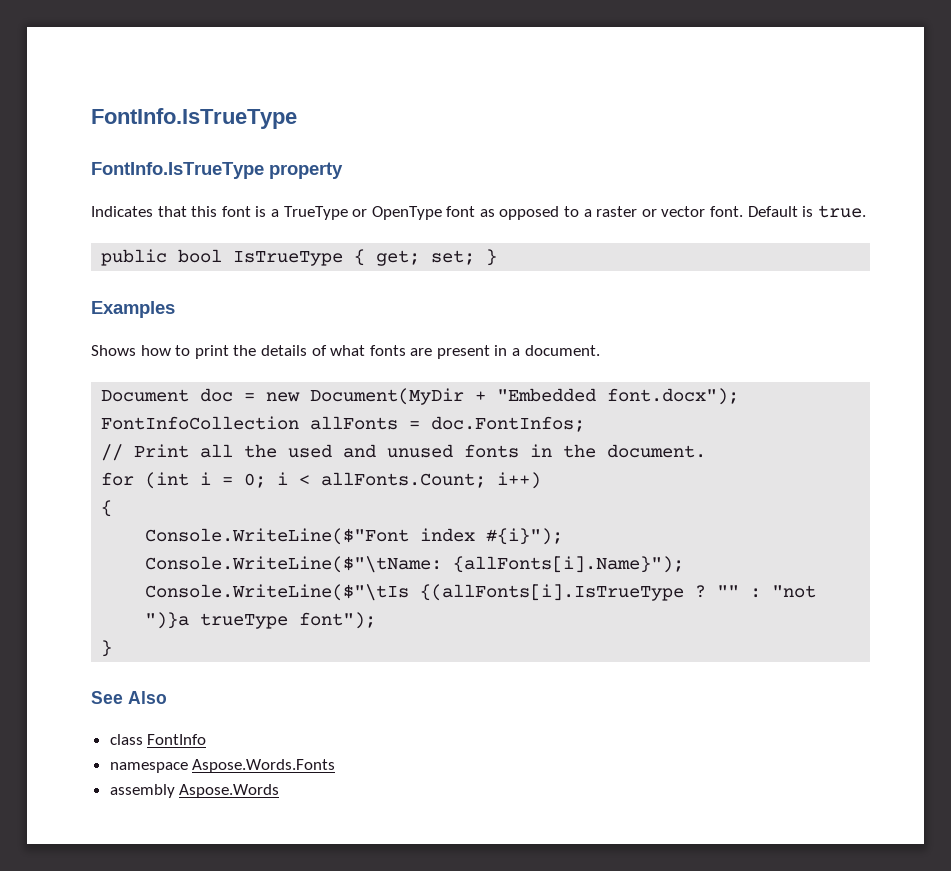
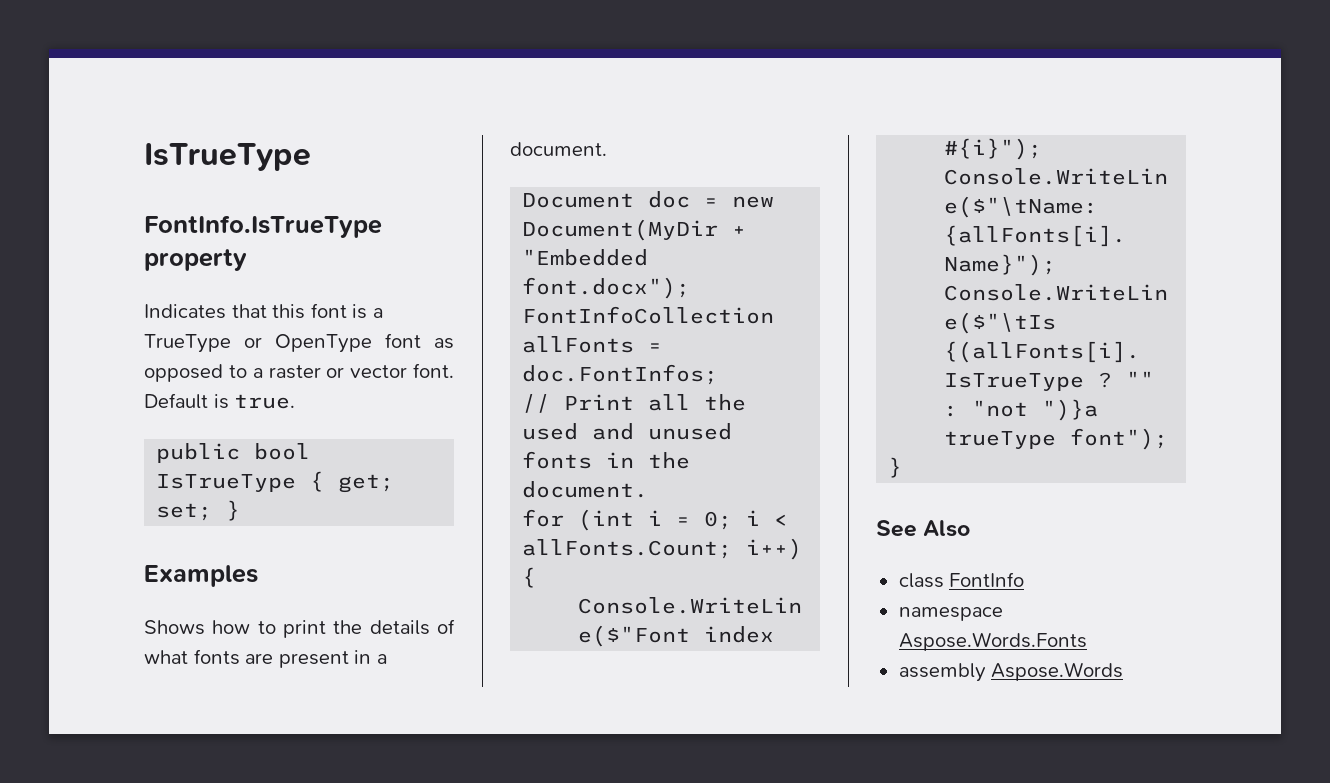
[91,108,297,129] FontInfo.IsTrueType -> [144,143,311,171] IsTrueType

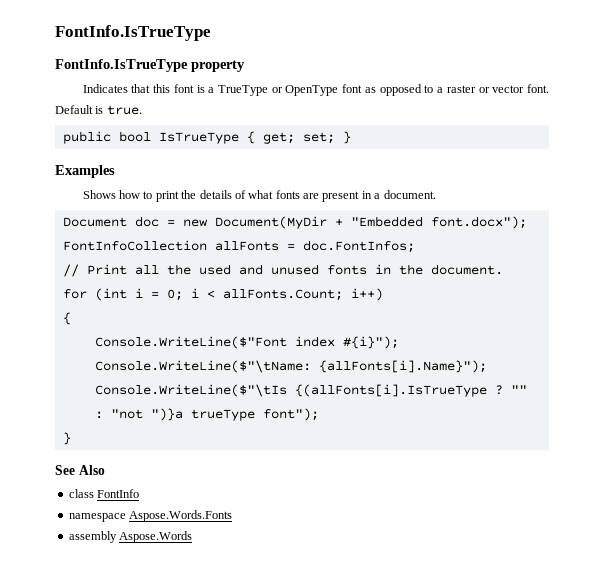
[144,143,311,171] IsTrueType -> [55,25,211,41] FontInfo.IsTrueType

